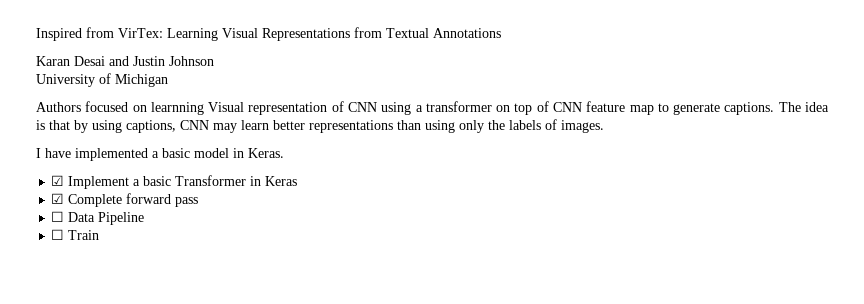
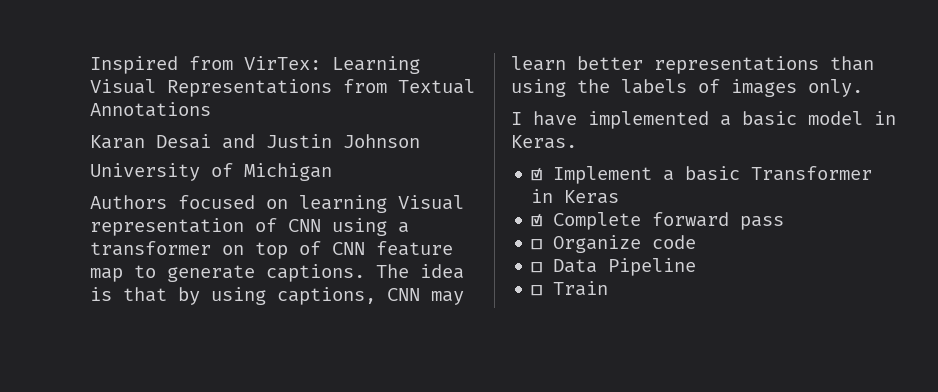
[150,102,204,115] learnning -> [299,195,387,213] learning
[459,120,484,133] only -> (566, 88) none
[561,120,604,133] images. -> [731,79,863,97] images only.
(199, 202) none -> [531,235,697,253] // ☐ Organize code

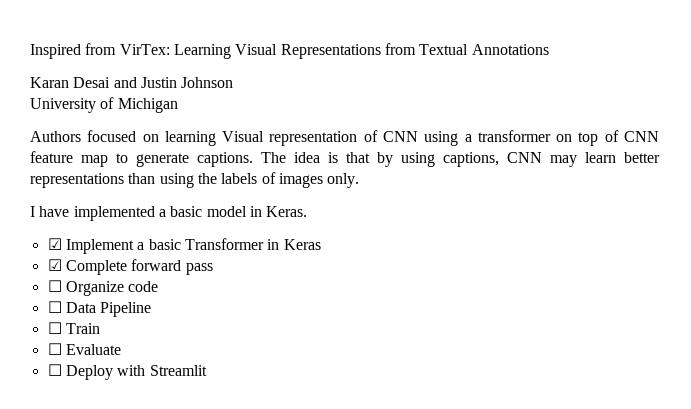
(609, 288) none -> [47,343,121,355] [47,364,207,380] // ☐ Evaluate // ☐ Deploy with Streamlit

